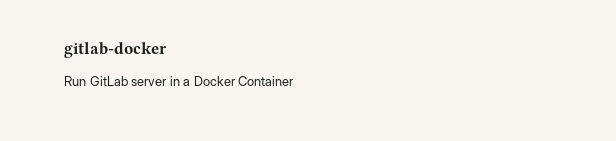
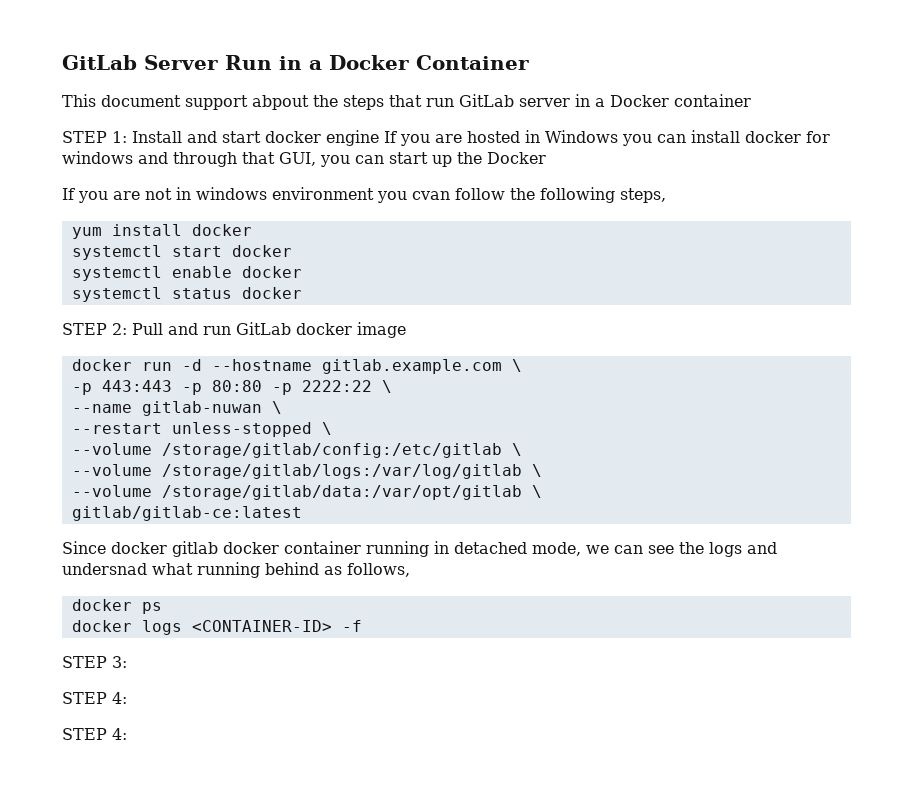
[64,42,167,58] [64,76,86,86] gitlab-docker // Run -> [62,55,529,70] [62,94,454,110] GitLab Server Run in a Docker Container // This document support abpout the steps that run
[238,76,294,86] Container -> [674,94,751,107] [62,130,830,146] [62,151,546,167] [62,187,666,203] [71,224,252,239] [71,245,292,260] [71,266,302,281] [71,287,302,302] [62,322,406,338] [71,359,522,374] [71,380,392,395] [71,401,282,416] [71,422,332,437] [71,443,522,458] [71,464,542,479] [71,485,542,500] [71,506,302,521] [62,541,777,557] [62,562,410,578] [71,599,162,614] [71,620,362,635] [62,656,127,668] [62,692,127,704] [62,728,127,740] container // STEP 1: Install and start docker engine If you are hosted in Windows you can install docker for windows and through that GUI, you can start up the Docker // If you are not in windows environment you cvan follow the following steps, // yum install docker // systemctl start docker // systemctl enable docker // systemctl status docker // STEP 2: Pull and run GitLab docker image // docker run -d --hostname gitlab.example.com \ // -p 443:443 -p 80:80 -p 2222:22 \ // --name gitlab-nuwan \ // --restart unless-stopped \ // --volume /storage/gitlab/config:/etc/gitlab \ // --volume /storage/gitlab/logs:/var/log/gitlab \ // --volume /storage/gitlab/data:/var/opt/gitlab \ // gitlab/gitlab-ce:latest // Since docker gitlab docker container running in detached mode, we can see the logs and undersnad what running behind as follows, // docker ps // docker logs <CONTAINER-ID> -f // STEP 3: // STEP 4: // STEP 4:

